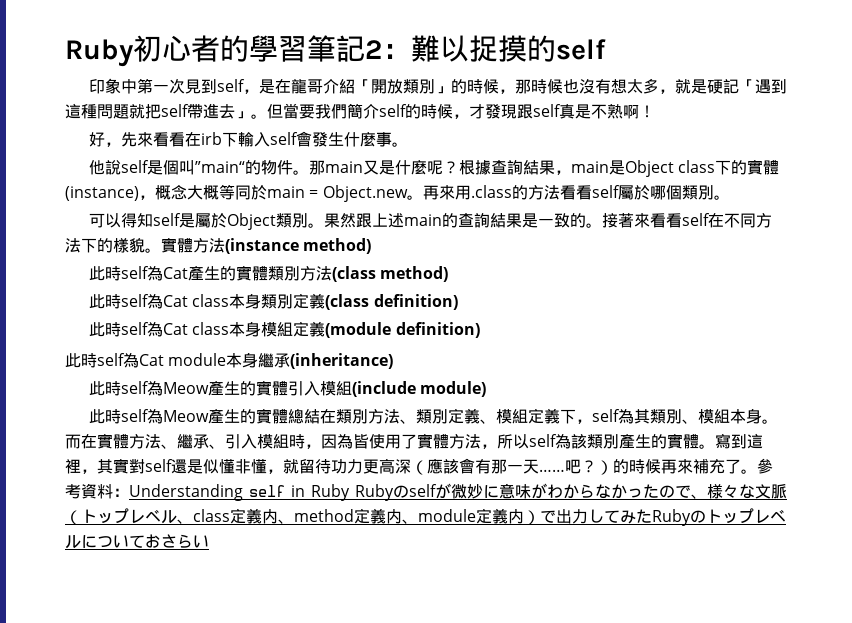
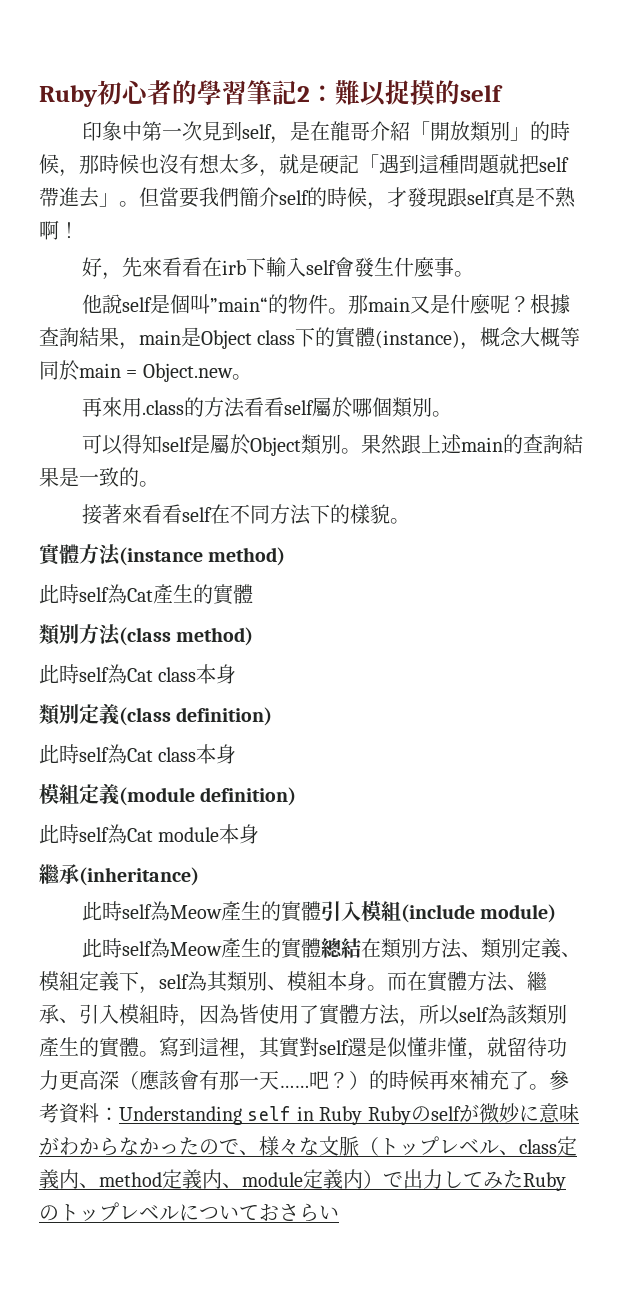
(423, 197) none -> (252, 377) //
(602, 225) none -> (159, 484) //
(161, 250) none -> (410, 521) //
(268, 273) none -> (253, 594) //
(262, 301) none -> (237, 674) //
(262, 329) none -> (237, 754) //
(259, 360) none -> (260, 834) //

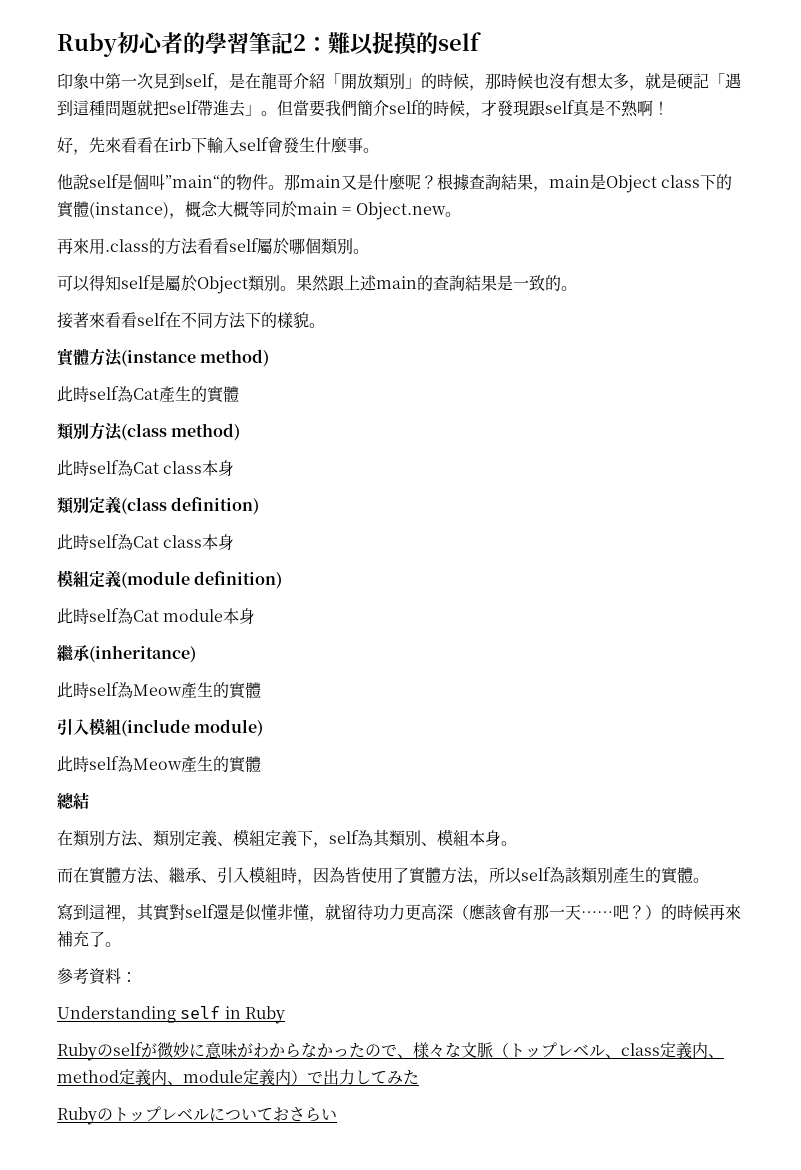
(321, 911) none -> (261, 690) //
(321, 948) none -> (261, 764) //
(361, 948) none -> (89, 800) //
(387, 988) none -> (517, 843) //
(159, 1054) none -> (709, 880) //
(549, 1087) none -> (121, 944) //
(119, 1114) none -> (137, 977) //
(363, 1115) none -> (285, 1015) //
(523, 1179) none -> (419, 1077) //

